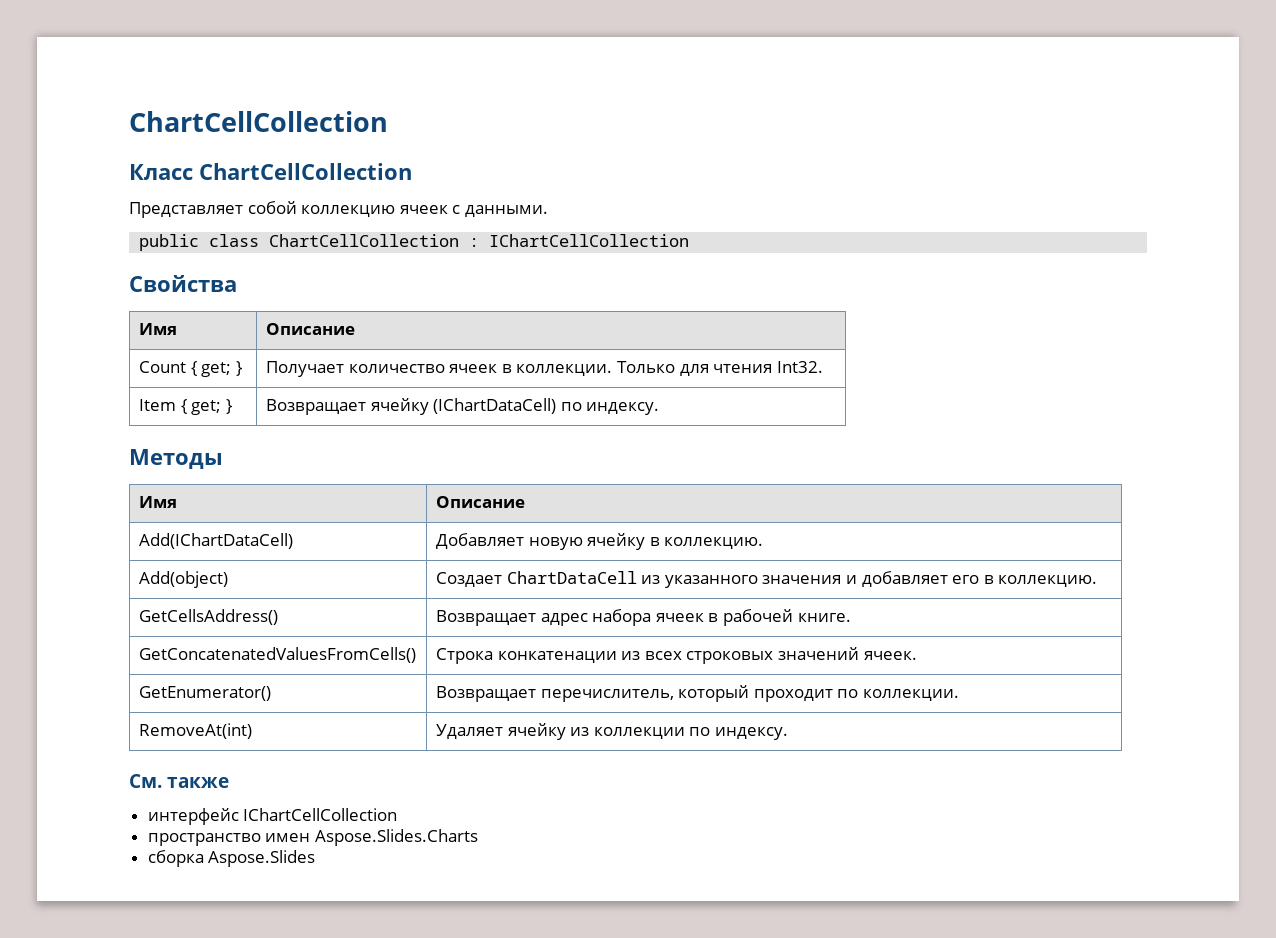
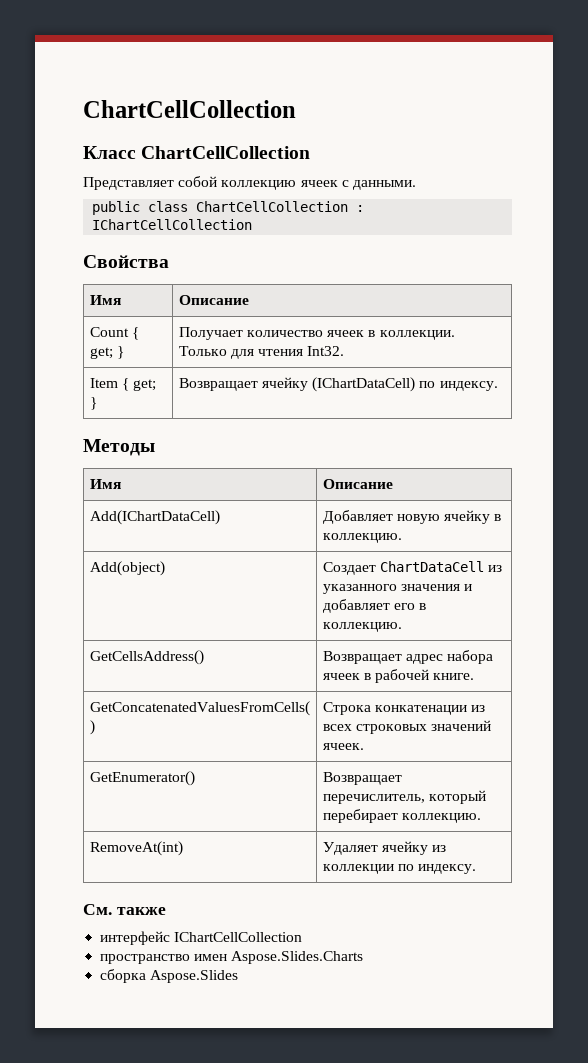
[753,689,959,702] проходит по коллекции. -> [322,809,482,823] перебирает коллекцию.

